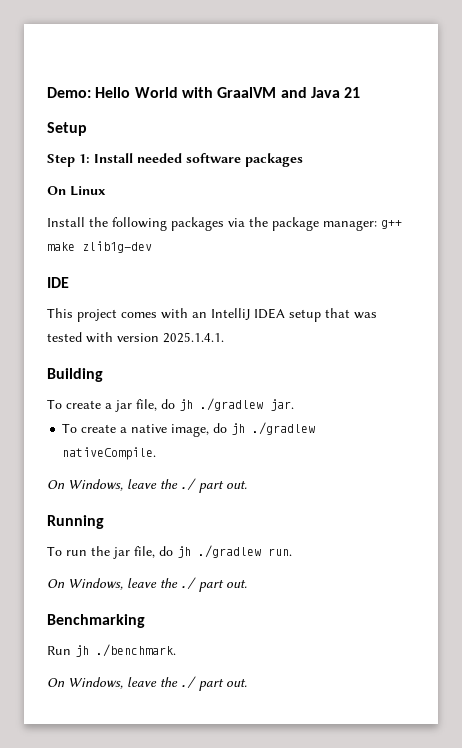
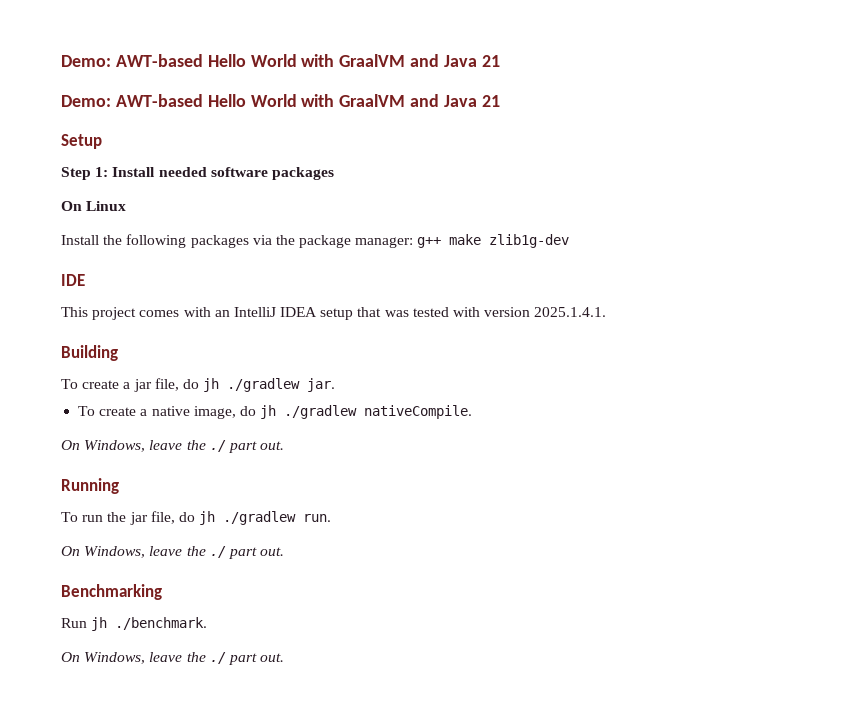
[47,87,91,98] Demo: -> [61,54,500,67] [61,94,203,107] Demo: AWT-based Hello World with GraalVM and Java 21 // Demo: AWT-based

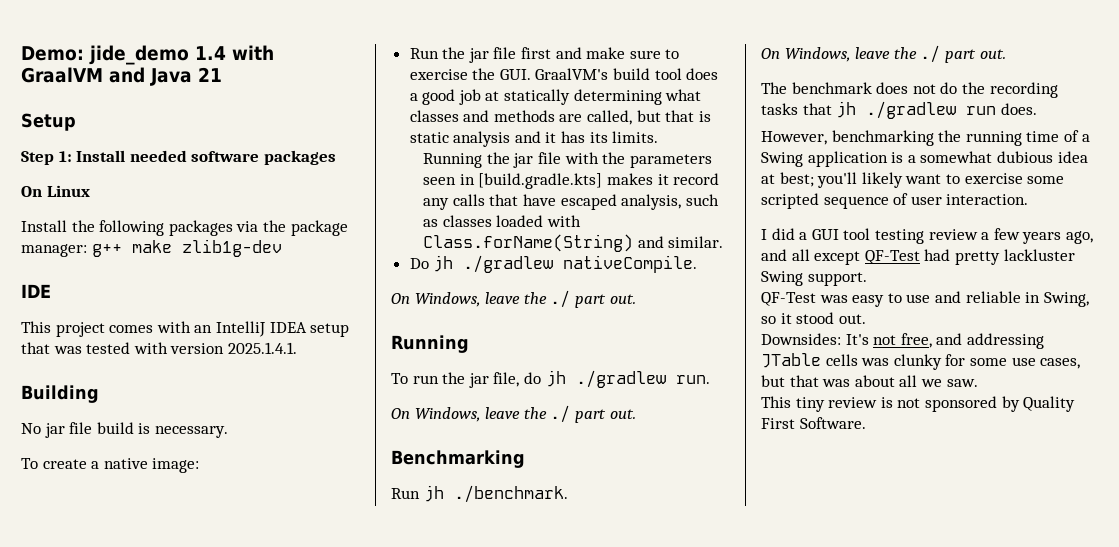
[61,54,500,67] [61,94,297,107] Demo: AWT-based Hello World with GraalVM and Java 21 // Demo: AWT-based Hello World -> [21,45,226,65] Demo: jide_demo 1.4
[61,378,336,392] [78,406,256,419] To create a jar file, do jh ./gradlew jar. // To create a native image, do -> [21,422,228,438] [21,458,200,473] [409,47,680,63] [409,68,719,80] [409,89,702,105] [409,110,711,125] [409,131,659,147] [423,152,712,168] [423,173,720,189] [423,194,719,210] [423,215,581,227] [423,234,724,252] [409,258,429,269] No jar file build is necessary. // To create a native image: // Run the jar file first and make sure to exercise the GUI. GraalVM's build tool does a good job at statically determining what classes and methods are called, but that is static analysis and it has its limits. // Running the jar file with the parameters seen in [build.gradle.kts] makes it record any calls that have escaped analysis, such as classes loaded with Class.forName(String) and similar. // Do
(285, 657) none -> [761,82,1058,98] [761,101,1037,119] [761,130,1090,146] [761,151,1088,167] [761,172,1065,188] [761,193,1029,209] [761,228,1093,244] [761,249,1075,265] [761,271,867,286] [761,291,1089,307] [761,312,866,324] [761,333,1044,349] [761,353,1081,370] [761,375,978,387] [761,396,1076,412] [761,417,866,429] // The benchmark does not do the recording tasks that jh ./gradlew run does. // However, benchmarking the running time of a Swing application is a somewhat dubious idea at best; you'll likely want to exercise some scripted sequence of user interaction. // I did a GUI tool testing review a few years ago, and all except QF-Test had pretty lackluster Swing support. // QF-Test was easy to use and reliable in Swing, so it stood out. // Downsides: It's not free, and addressing JTable cells was clunky for some use cases, but that was about all we saw. // This tiny review is not sponsored by Quality First Software.

